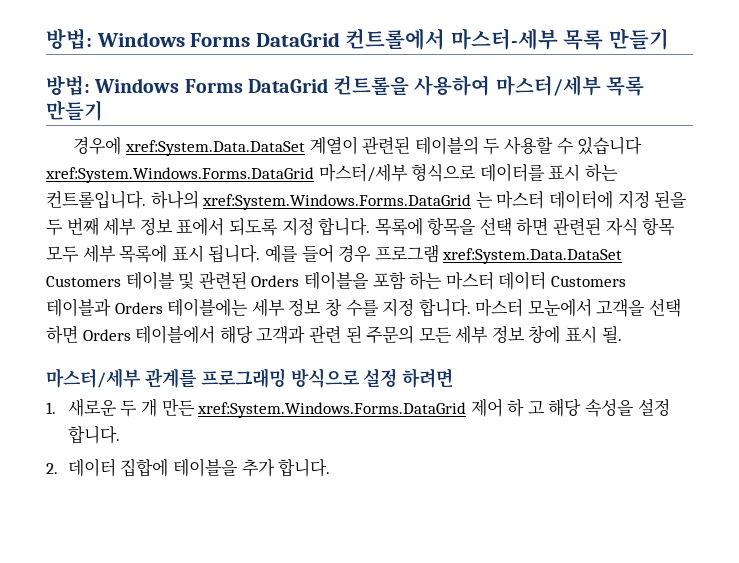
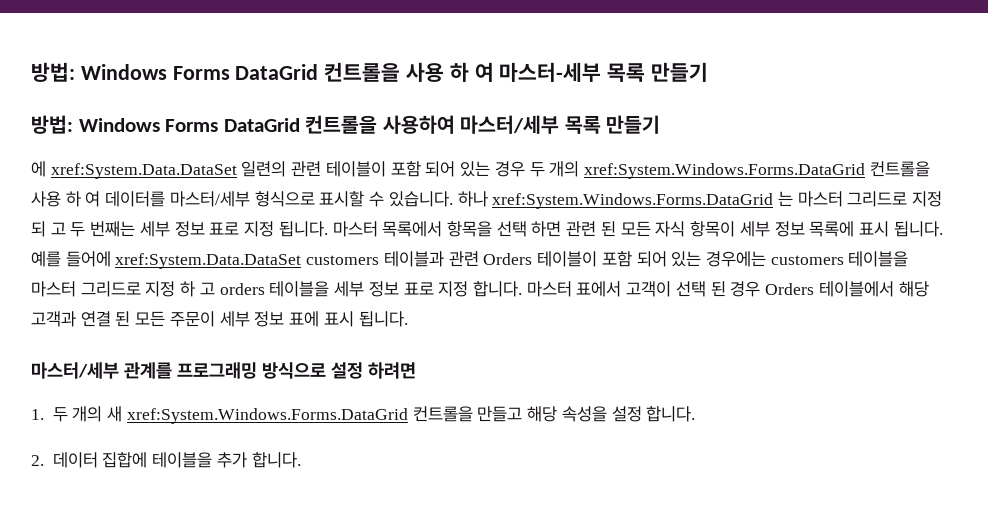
[46,28,446,50] 방법: Windows Forms DataGrid 컨트롤에서 -> [31,62,494,82] 방법: Windows Forms DataGrid 컨트롤을 사용 하 여
[73,136,643,156] [45,163,618,183] [46,190,688,210] [46,217,676,236] [46,244,623,264] [46,271,626,290] [46,298,682,317] [46,325,622,344] 경우에 xref:System.Data.DataSet 계열이 관련된 테이블의 두 사용할 수 있습니다 xref:System.Windows.Forms.DataGrid 마스터/세부 형식으로 데이터를 표시 하는 컨트롤입니다. 하나의 xref:System.Windows.Forms.DataGrid 는 마스터 데이터에 지정 된을 두 번째 세부 정보 표에서 되도록 지정 합니다. 목록에 항목을 선택 하면 관련된 자식 항목 모두 세부 목록에 표시 됩니다. 예를 들어 경우 프로그램 xref:System.Data.DataSet Customers 테이블 및 관련된 Orders 테이블을 포함 하는 마스터 데이터 Customers 테이블과 Orders 테이블에는 세부 정보 창 수를 지정 합니다. 마스터 모눈에서 고객을 선택 하면 Orders 테이블에서 해당 고객과 관련 된 주문의 모든 세부 정보 창에 표시 될. -> [31,161,930,179] [31,191,943,209] [31,221,943,237] [31,251,909,269] [31,281,929,297] [31,311,408,327] 에 xref:System.Data.DataSet 일련의 관련 테이블이 포함 되어 있는 경우 두 개의 xref:System.Windows.Forms.DataGrid 컨트롤을 사용 하 여 데이터를 마스터/세부 형식으로 표시할 수 있습니다. 하나 xref:System.Windows.Forms.DataGrid 는 마스터 그리드로 지정 되 고 두 번째는 세부 정보 표로 지정 됩니다. 마스터 목록에서 항목을 선택 하면 관련 된 모든 자식 항목이 세부 정보 목록에 표시 됩니다. 예를 들어에 xref:System.Data.DataSet customers 테이블과 관련 Orders 테이블이 포함 되어 있는 경우에는 customers 테이블을 마스터 그리드로 지정 하 고 orders 테이블을 세부 정보 표로 지정 합니다. 마스터 표에서 고객이 선택 된 경우 Orders 테이블에서 해당 고객과 연결 된 모든 주문이 세부 정보 표에 표시 됩니다.
[67,398,545,418] 새로운 두 개 만든 xref:System.Windows.Forms.DataGrid 제어 하 고 -> [52,406,523,424] 두 개의 새 xref:System.Windows.Forms.DataGrid 컨트롤을 만들고

